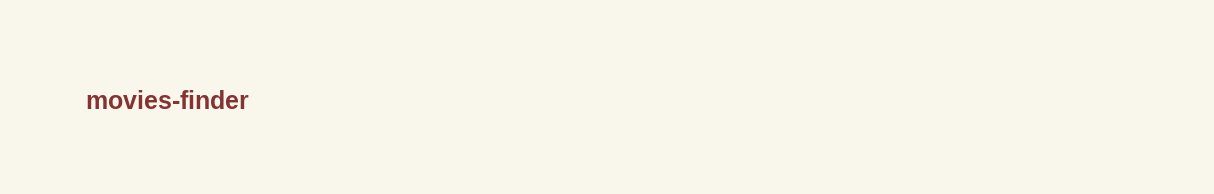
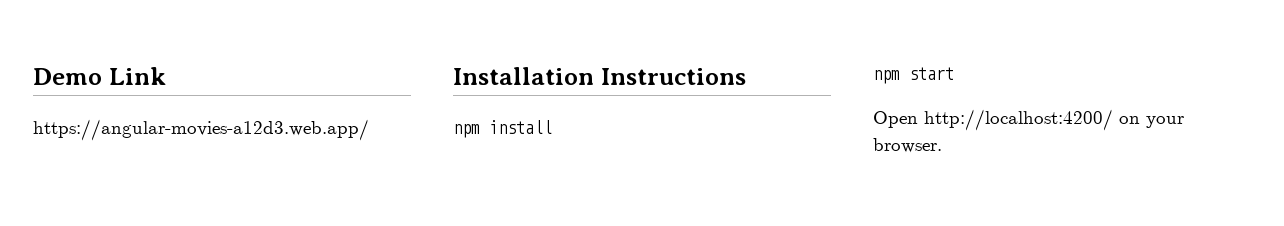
[86,90,249,109] movies-finder -> [33,67,166,85] [33,119,369,141] [453,67,746,85] [453,120,552,138] [873,67,954,84] [873,109,1184,131] [873,138,942,153] Demo Link // https://angular-movies-a12d3.web.app/ // Installation Instructions // npm install // npm start // Open http://localhost:4200/ on your browser.

